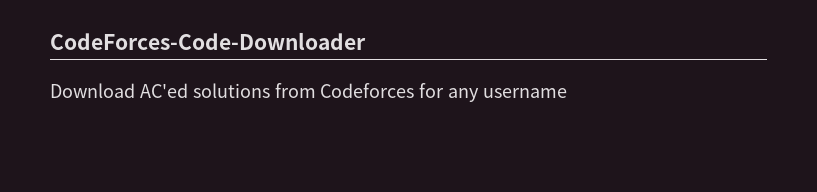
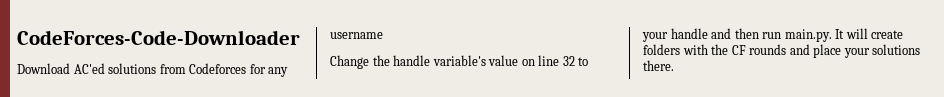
(568, 93) none -> [330,55,589,69] [642,28,904,42] [643,44,921,58] [643,60,674,71] // Change the handle variable's value on line 32 to your handle and then run main.py. It will create folders with the CF rounds and place your solutions there.

